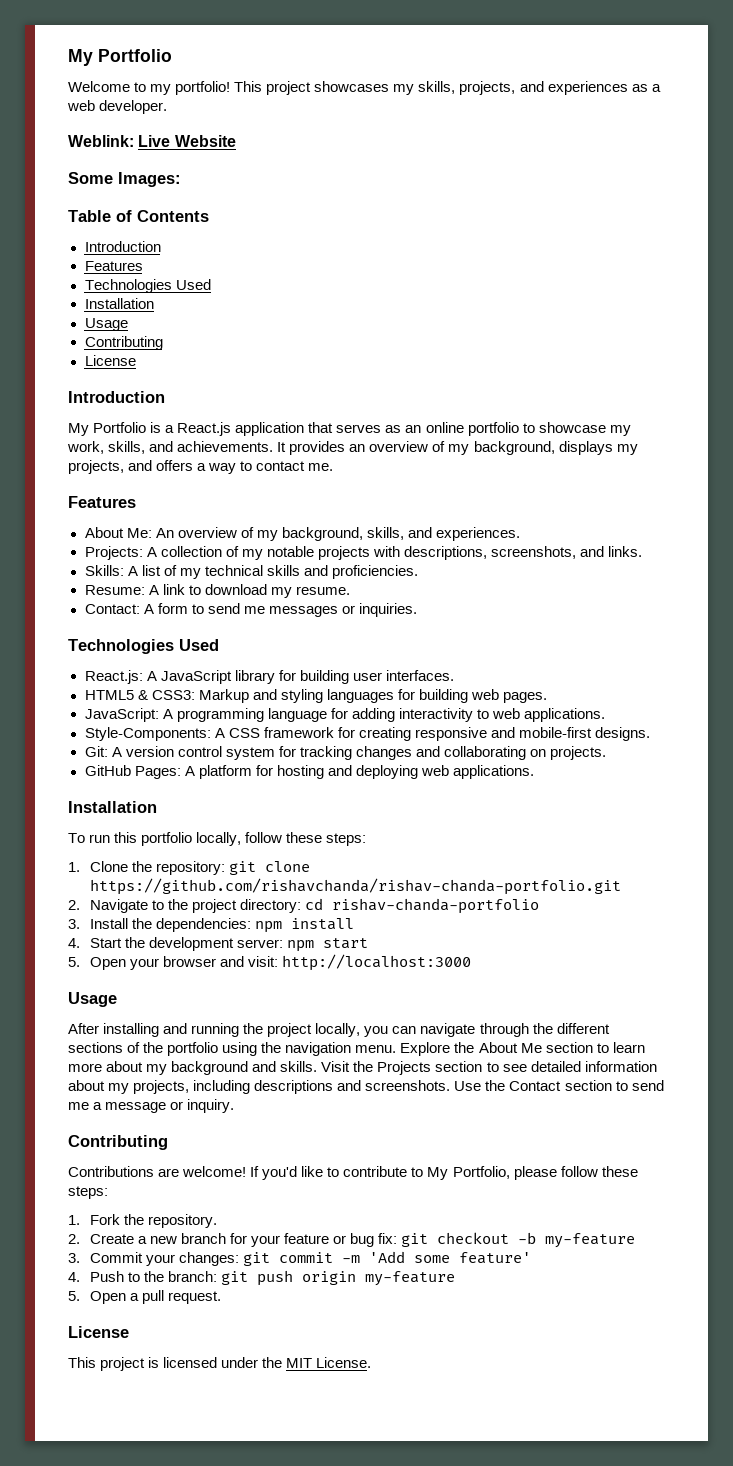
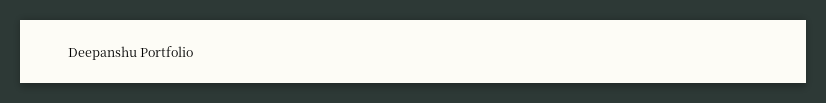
[68,49,172,66] [68,81,661,95] [67,100,168,114] [68,135,236,147] [68,172,181,187] [68,210,209,222] [84,241,161,252] [84,261,143,271] [84,279,211,293] [84,298,154,309] [84,318,128,331] [84,336,163,350] [84,355,136,366] [68,391,165,403] [68,422,631,436] [67,441,638,455] [68,460,334,474] [68,496,136,508] [84,527,520,541] [84,546,643,560] [84,565,418,579] [84,584,350,598] [84,603,417,617] [68,639,219,654] [84,670,454,684] [84,689,547,703] [84,708,605,722] [84,727,650,741] [84,746,607,760] [84,765,534,779] [68,801,157,813] [68,832,367,846] [68,861,310,875] [89,878,621,895] [68,898,539,914] [68,918,354,933] [68,937,368,952] [68,954,471,971] [68,992,117,1007] [68,1023,610,1037] [68,1042,645,1056] [68,1061,657,1075] [68,1080,664,1094] [68,1099,235,1113] [68,1135,168,1150] [68,1166,638,1180] [68,1186,108,1199] [68,1214,217,1228] [68,1232,636,1248] [68,1251,531,1266] [68,1270,455,1286] [68,1290,221,1304] [68,1326,129,1338] [68,1357,372,1371] My Portfolio // Welcome to my portfolio! This project showcases my skills, projects, and experiences as a web developer. // Weblink: Live Website // Some Images: // Table of Contents // Introduction // Features // Technologies Used // Installation // Usage // Contributing // License // Introduction // My Portfolio is a React.js application that serves as an online portfolio to showcase my work, skills, and achievements. It provides an overview of my background, displays my projects, and offers a way to contact me. // Features // About Me: An overview of my background, skills, and experiences. // Projects: A collection of my notable projects with descriptions, screenshots, and links. // Skills: A list of my technical skills and proficiencies. // Resume: A link to download my resume. // Contact: A form to send me messages or inquiries. // Technologies Used // React.js: A JavaScript library for building user interfaces. // HTML5 & CSS3: Markup and styling languages for building web pages. // JavaScript: A programming language for adding interactivity to web applications. // Style-Components: A CSS framework for creating responsive and mobile-first designs. // Git: A version control system for tracking changes and collaborating on projects. // GitHub Pages: A platform for hosting and deploying web applications. // Installation // To run this portfolio locally, follow these steps: // 1. Clone the repository: git clone https://github.com/rishavchanda/rishav-chanda-portfolio.git // 2. Navigate to the project directory: cd rishav-chanda-portfolio // 3. Install the dependencies: npm install // 4. Start the development server: npm start // 5. Open your browser and visit: http://localhost:3000 // Usage // After installing and running the project locally, you can navigate through the different sections of the portfolio using the navigation menu. Explore the About Me section to learn more about my background and skills. Visit the Projects section to see detailed information about my projects, including descriptions and screenshots. Use the Contact section to send me a message or inquiry. // Contributing // Contributions are welcome! If you'd like to contribute to My Portfolio, please follow these steps: // 1. Fork the repository. // 2. Create a new branch for your feature or bug fix: git checkout -b my-feature // 3. Commit your changes: git commit -m 'Add some feature' // 4. Push to the branch: git push origin my-feature // 5. Open a pull request. // License // This project is licensed under the MIT License. -> [68,46,194,60] Deepanshu Portfolio

